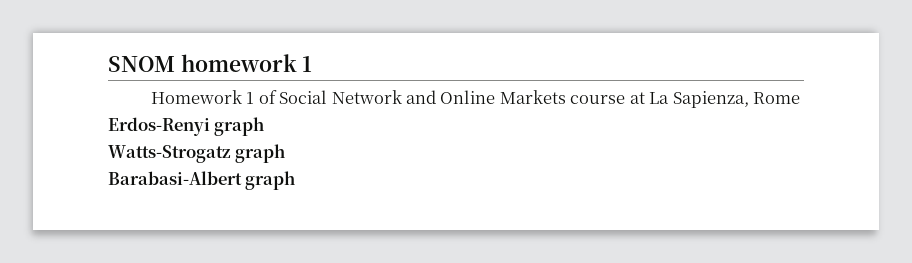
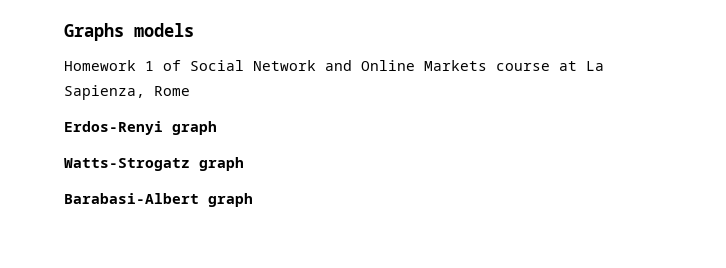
[108,54,313,72] SNOM homework 1 -> [64,23,194,41] Graphs models

